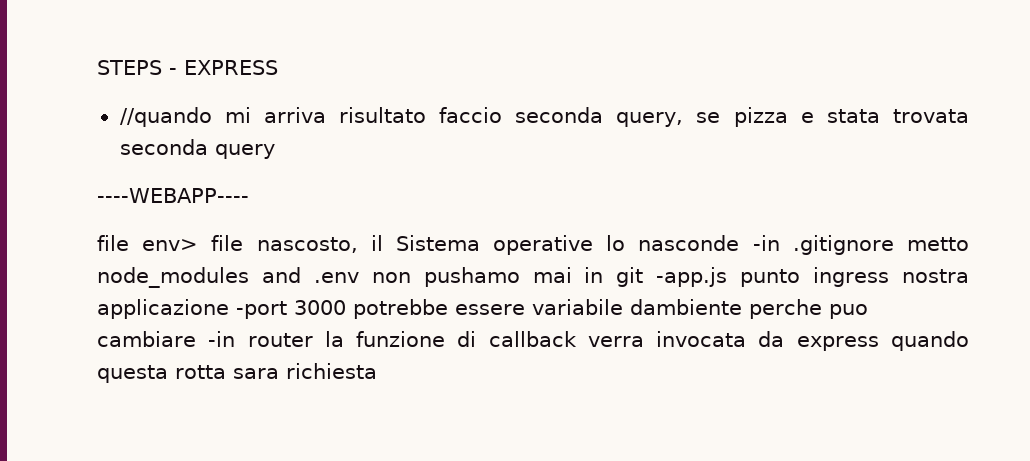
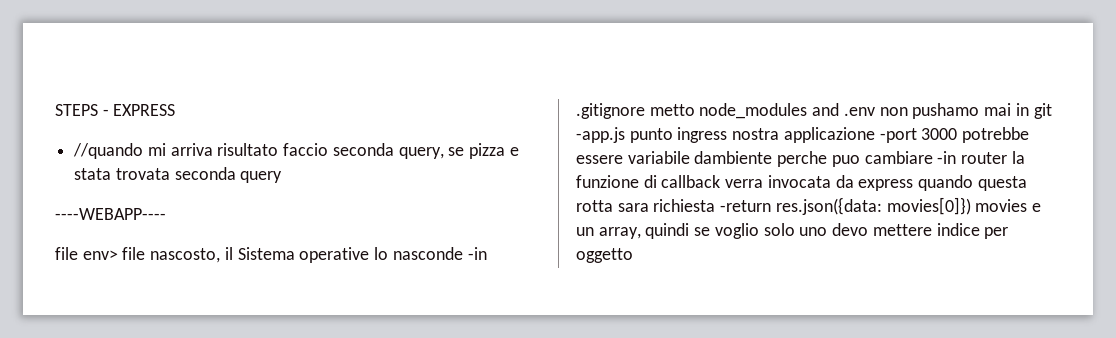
(377, 371) none -> [720,197,1042,215] [576,223,1009,239] [576,248,633,263] -return res.json({data: movies[0]}) movies e un array, quindi se voglio solo uno devo mettere indice per oggetto

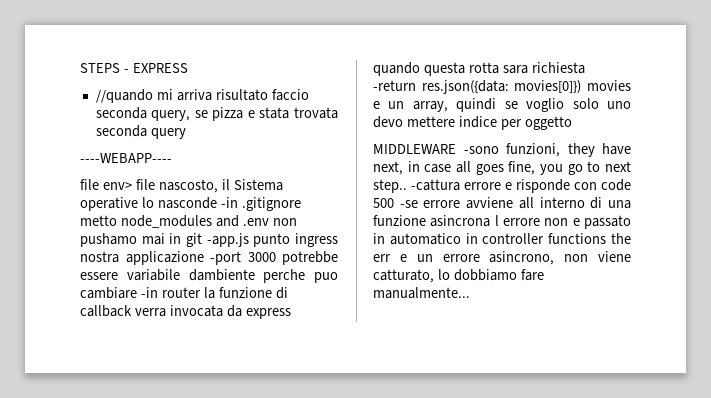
(633, 255) none -> [373,143,631,157] [373,161,631,175] [373,179,631,193] [373,197,631,209] [373,215,631,229] [373,233,631,245] [373,251,631,265] [373,269,544,283] [373,287,470,299] // MIDDLEWARE -sono funzioni, they have next, in case all goes fine, you go to next step.. -cattura errore e risponde con code 500 -se errore avviene all interno di una funzione asincrona l errore non e passato in automatico in controller functions the err e un errore asincrono, non viene catturato, lo dobbiamo fare manualmente...

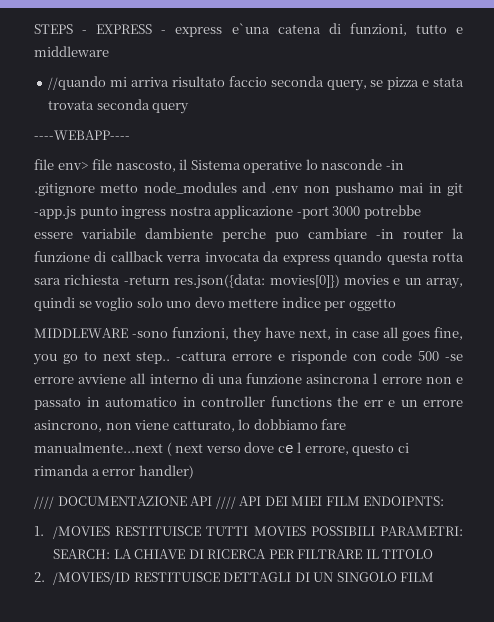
(188, 68) none -> [161,23,464,37] [34,46,109,57] - express e`una catena di funzioni, tutto e middleware
[373,287,470,299] manualmente... -> [34,442,409,456] [34,465,194,479] [34,496,445,509] [34,526,463,539] [53,549,434,559] [34,572,435,585] manualmente...next ( next verso dove ce l errore, questo ci rimanda a error handler) // //// DOCUMENTAZIONE API //// API DEI MIEI FILM ENDOIPNTS: // 1. /MOVIES RESTITUISCE TUTTI MOVIES POSSIBILI PARAMETRI: SEARCH: LA CHIAVE DI RICERCA PER FILTRARE IL TITOLO // 2. /MOVIES/ID RESTITUISCE DETTAGLI DI UN SINGOLO FILM

